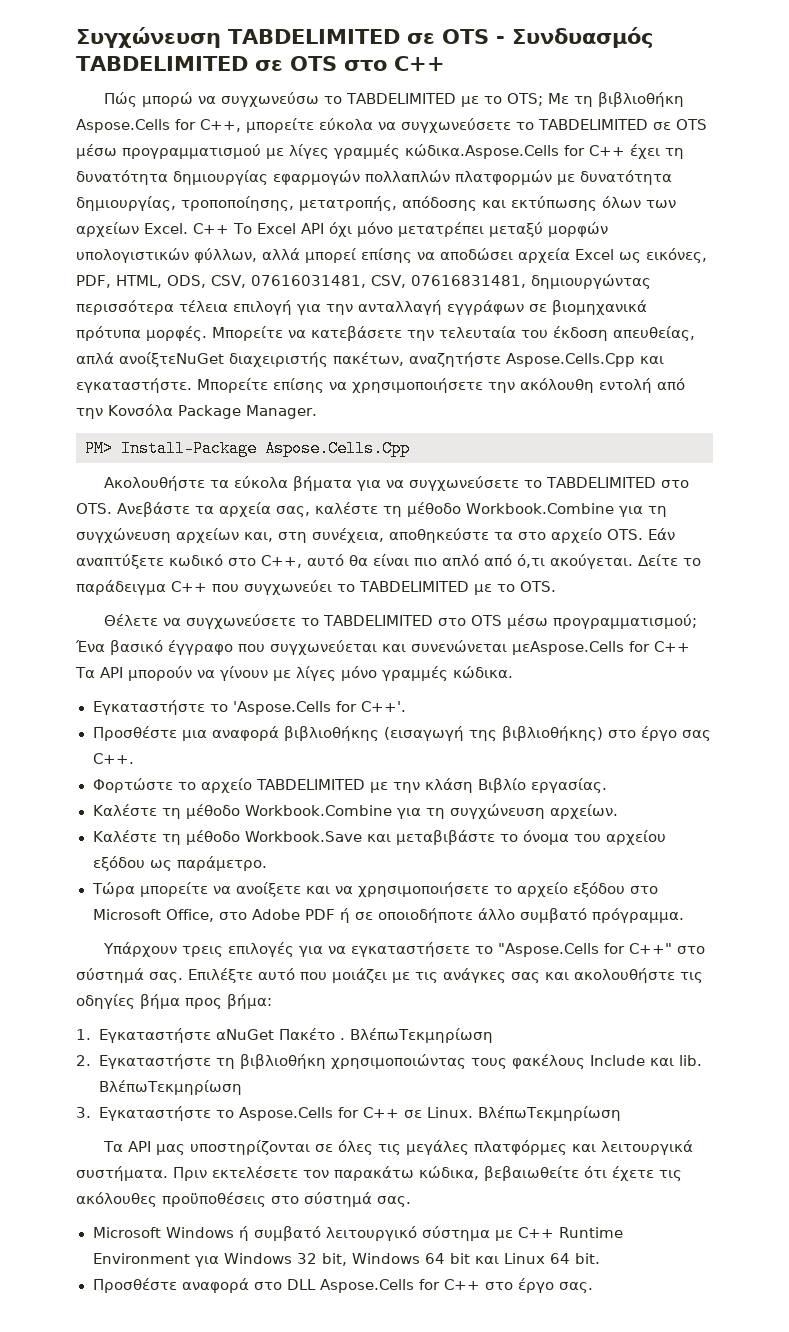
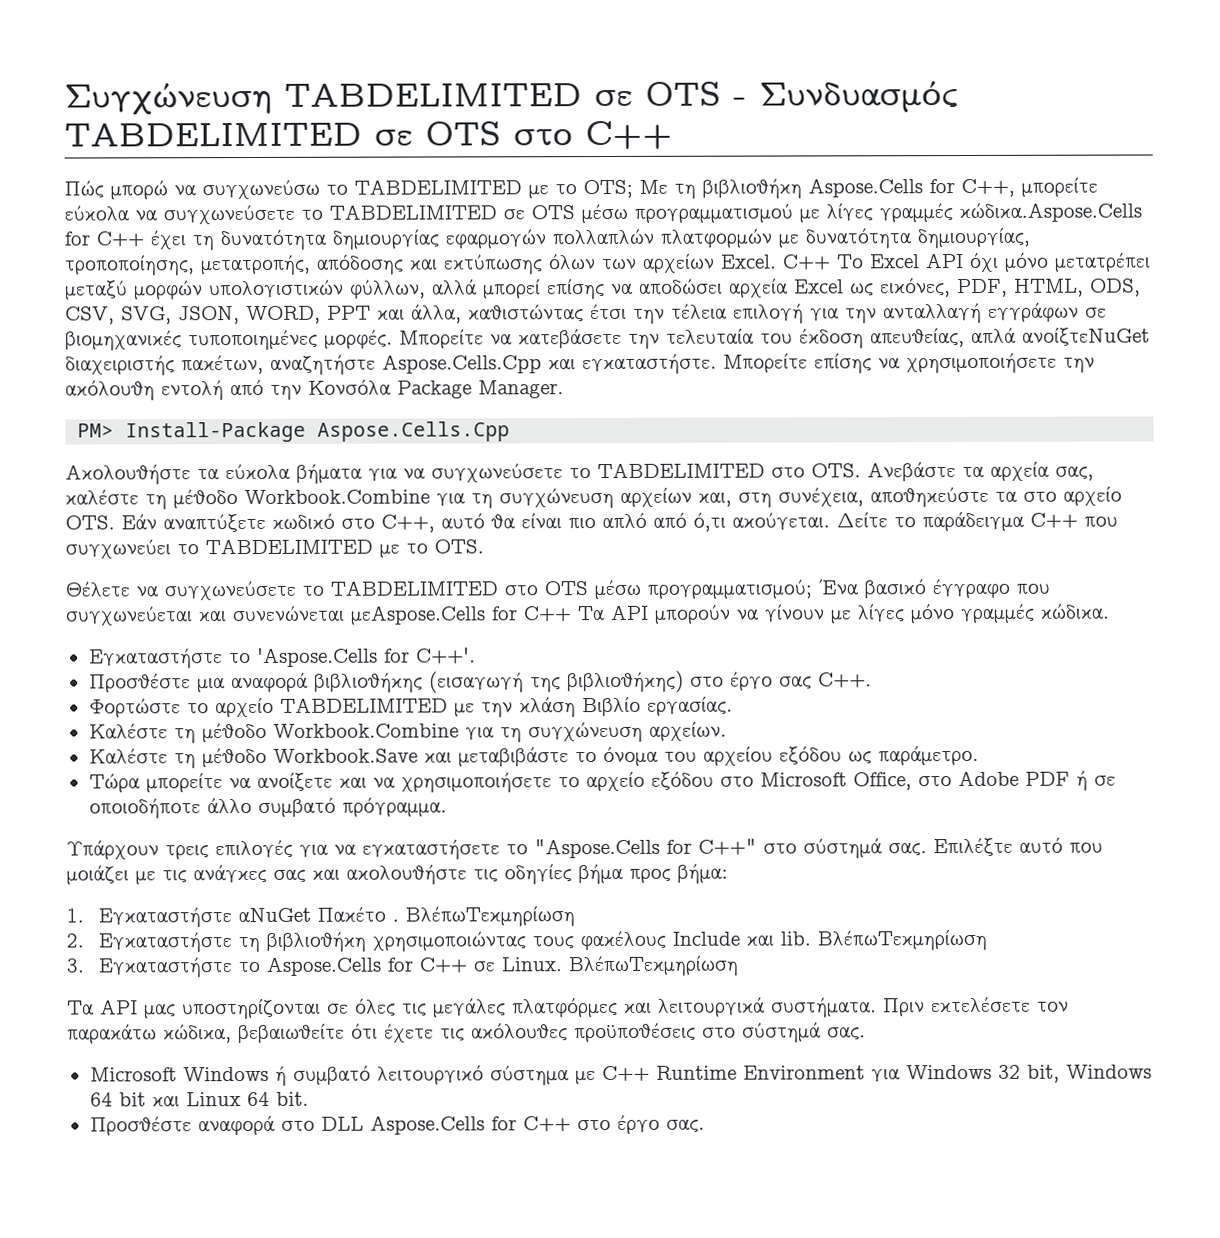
[251,274,651,289] [76,300,174,315] 07616031481, CSV, 07616831481, δημιουργώντας περισσότερα -> [121,303,665,325] SVG, JSON, WORD, PPT και άλλα, καθιστώντας έτσι την
[552,300,647,315] [76,326,141,341] βιομηχανικά πρότυπα -> [65,329,318,351] βιομηχανικές τυποποιημένες

